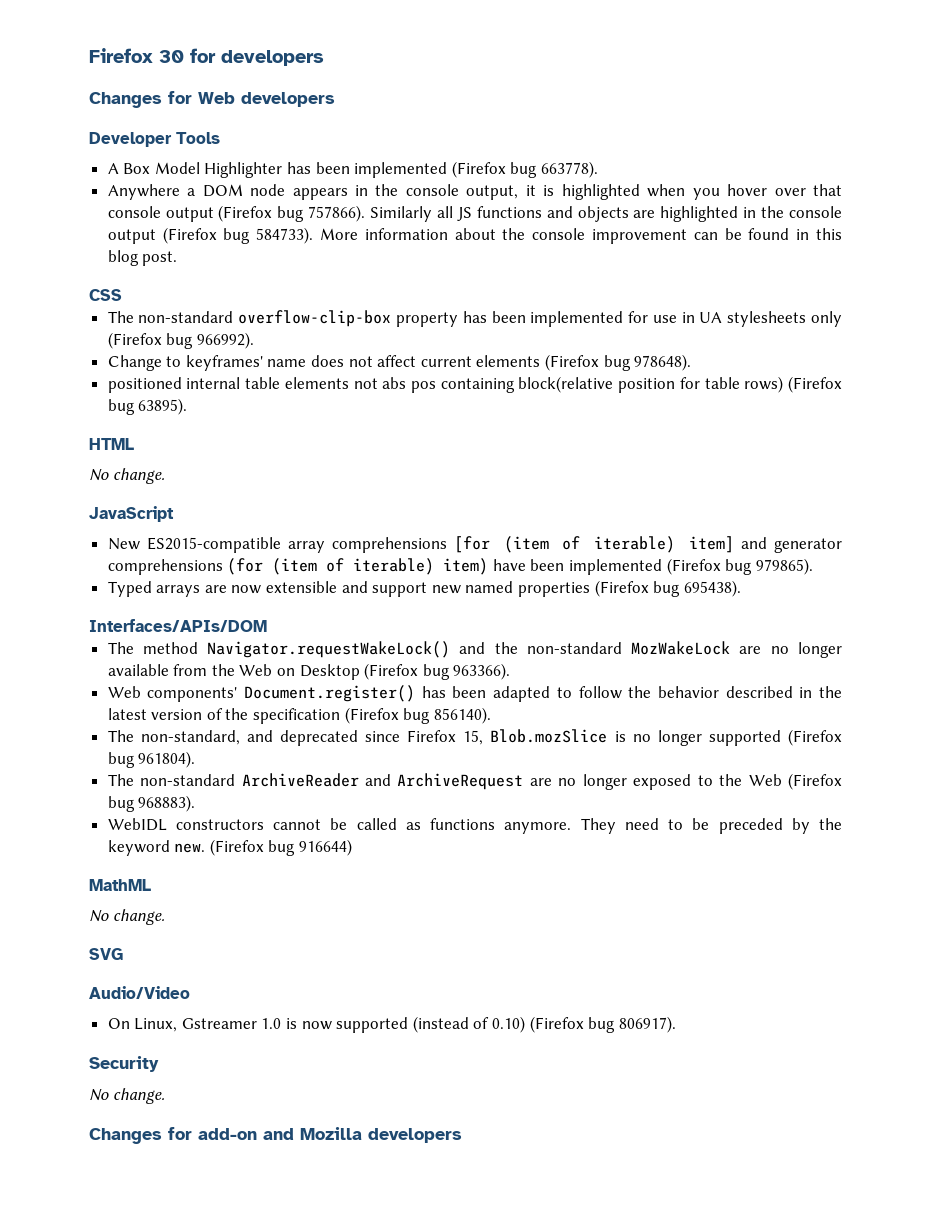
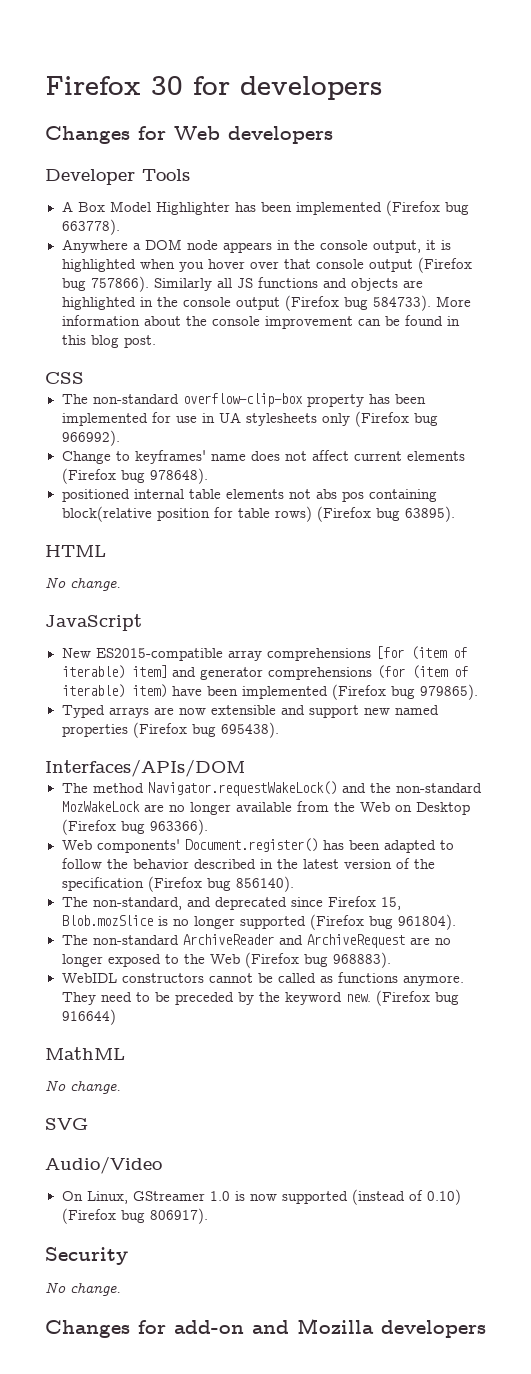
[181,1018,257,1029] Gstreamer -> [132,1191,205,1201] GStreamer

